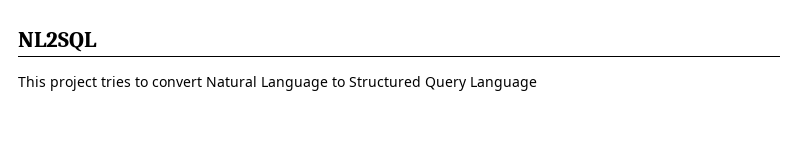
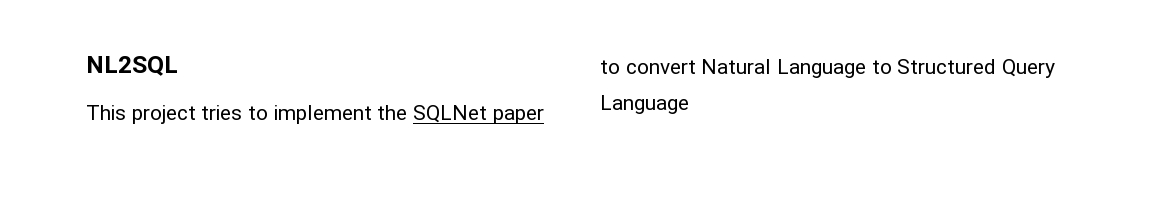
(148, 82) none -> [273,105,544,124] [600,60,620,74] implement the SQLNet paper to

